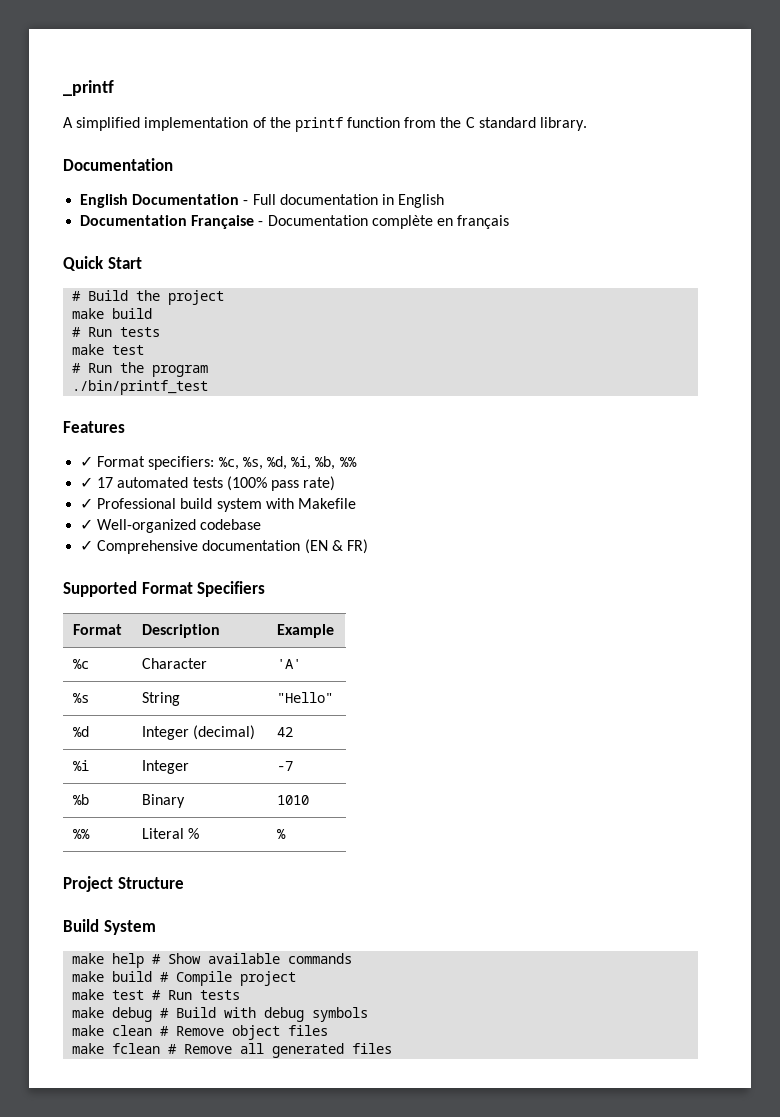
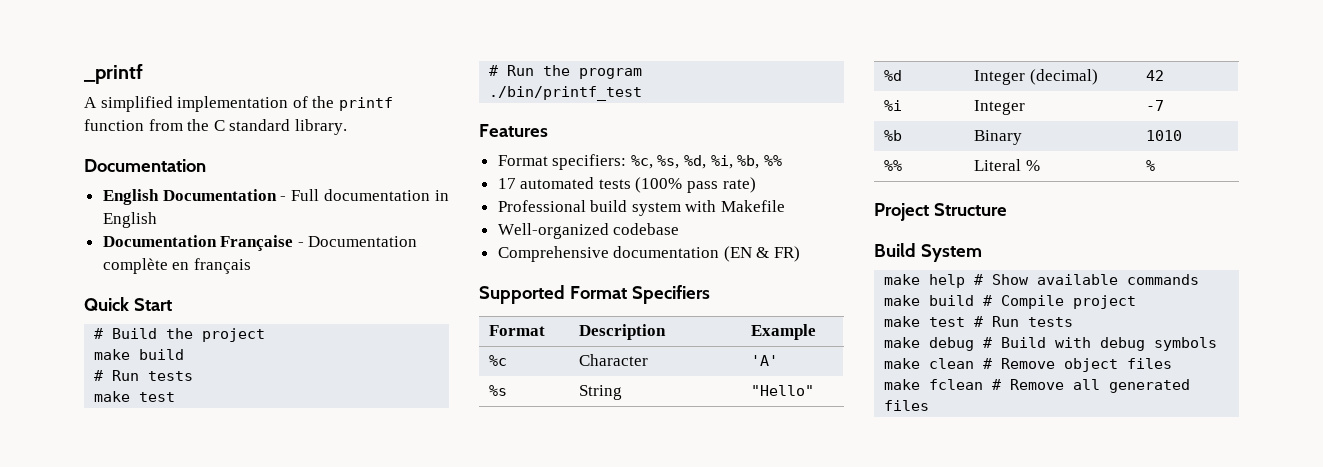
[80,456,94,467] ✓ -> (548, 130) none
[80,477,94,488] ✓ -> (782, 160) none
[80,498,94,509] ✓ -> (756, 185) none
[80,519,94,530] ✓ -> (786, 206) none
[80,540,94,551] ✓ -> (680, 229) none

